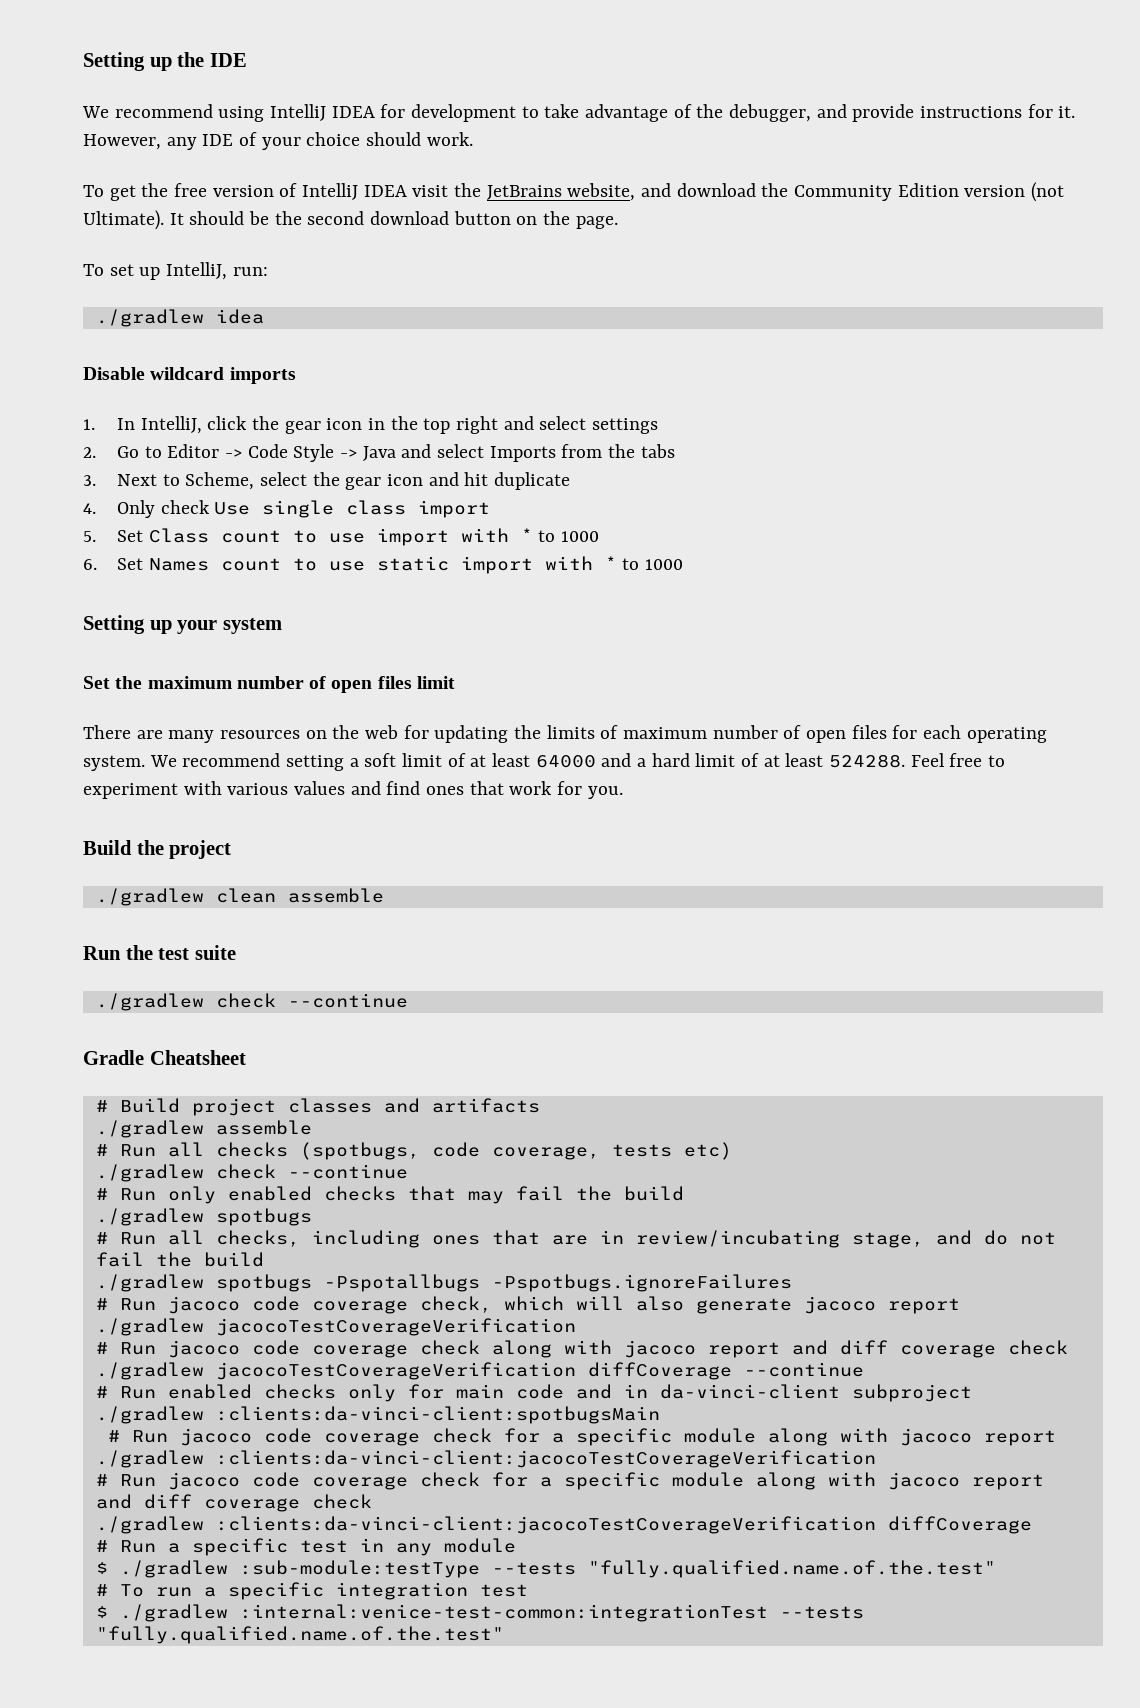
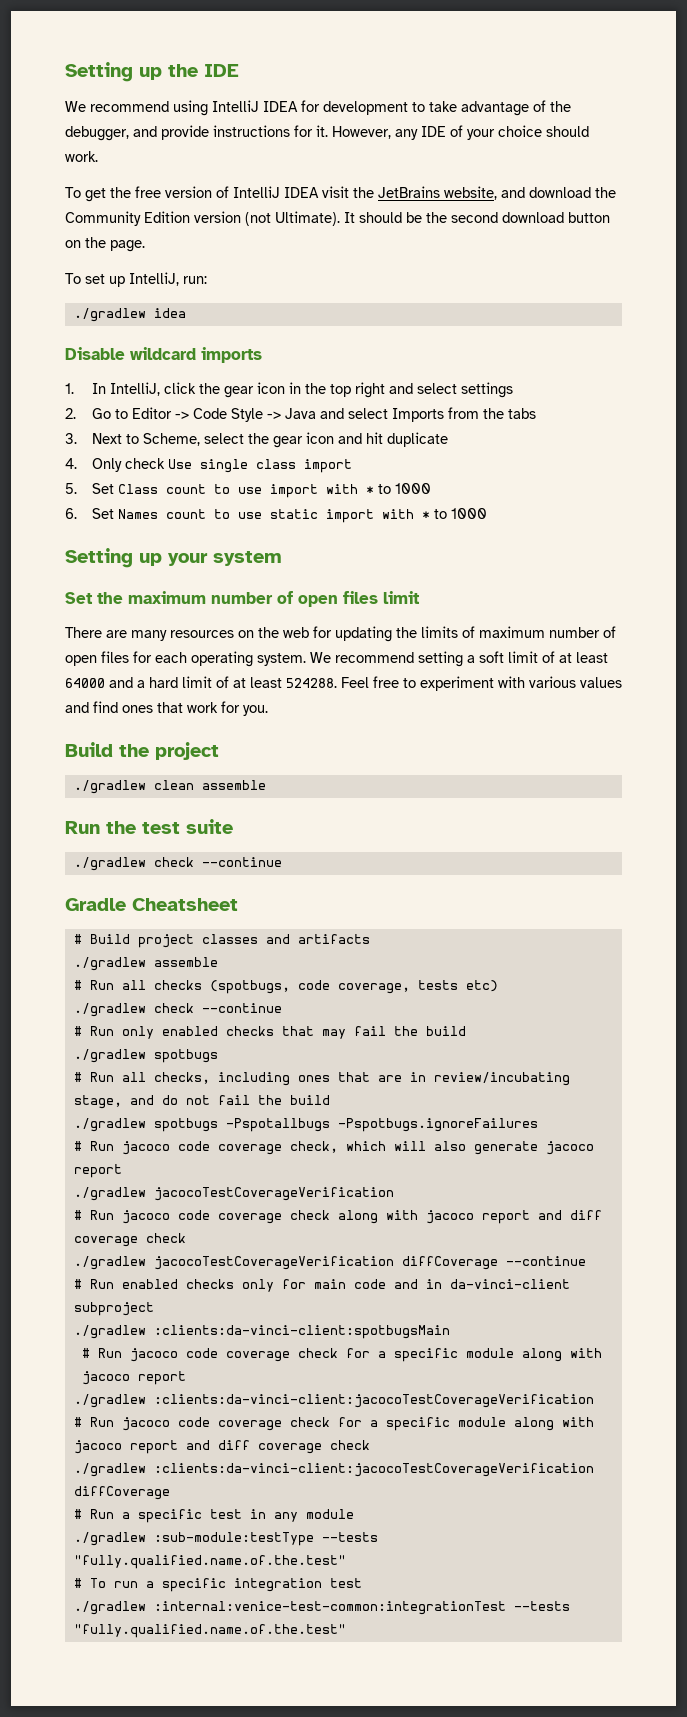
[95,1562,108,1574] $ -> (354, 1514) none
[95,1606,108,1618] $ -> (362, 1583) none

